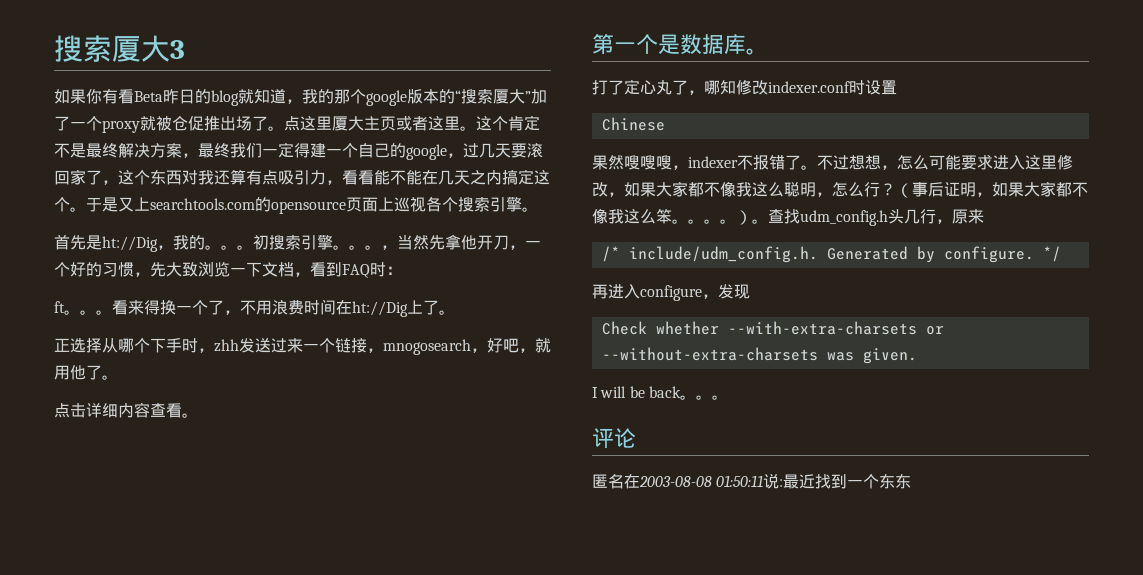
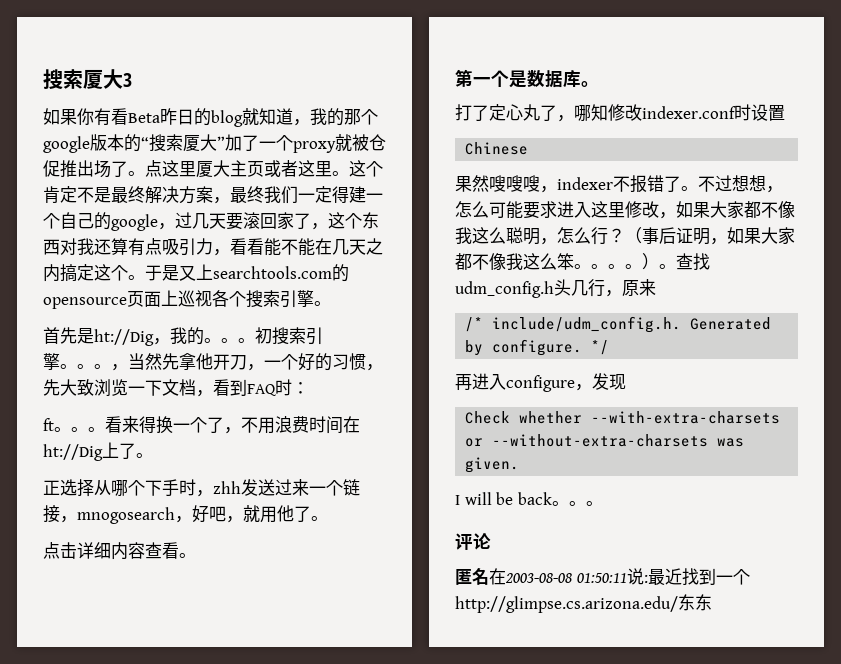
(880, 481) none -> [455,596,678,613] http://glimpse.cs.arizona.edu/

